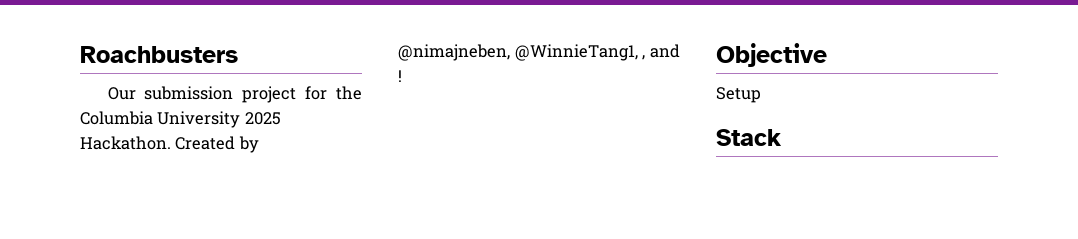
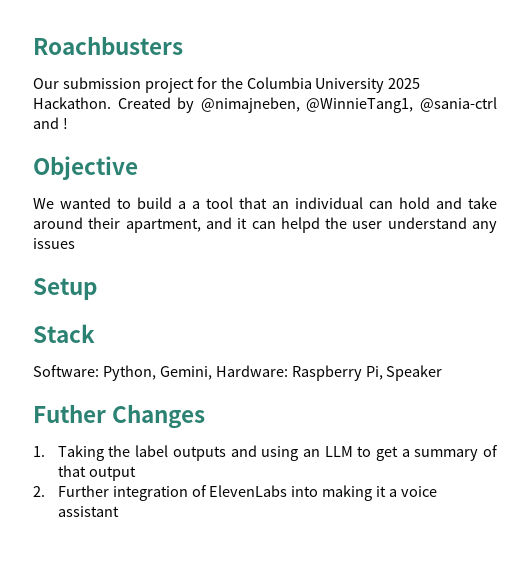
[642,55,646,60] , -> [419,97,497,112] @sania-ctrl
[716,87,761,103] [716,129,782,146] Setup // Stack -> [33,197,497,209] [33,217,498,233] [33,238,75,249] [33,278,97,300] [33,324,95,343] [33,365,443,381] [33,404,206,429] [33,445,498,461] [57,465,136,481] [33,485,438,501] [57,506,119,517] We wanted to build a a tool that an individual can hold and take around their apartment, and it can helpd the user understand any issues // Setup // Stack // Software: Python, Gemini, Hardware: Raspberry Pi, Speaker // Futher Changes // 1. Taking the label outputs and using an LLM to get a summary of that output // 2. Further integration of ElevenLabs into making it a voice assistant

